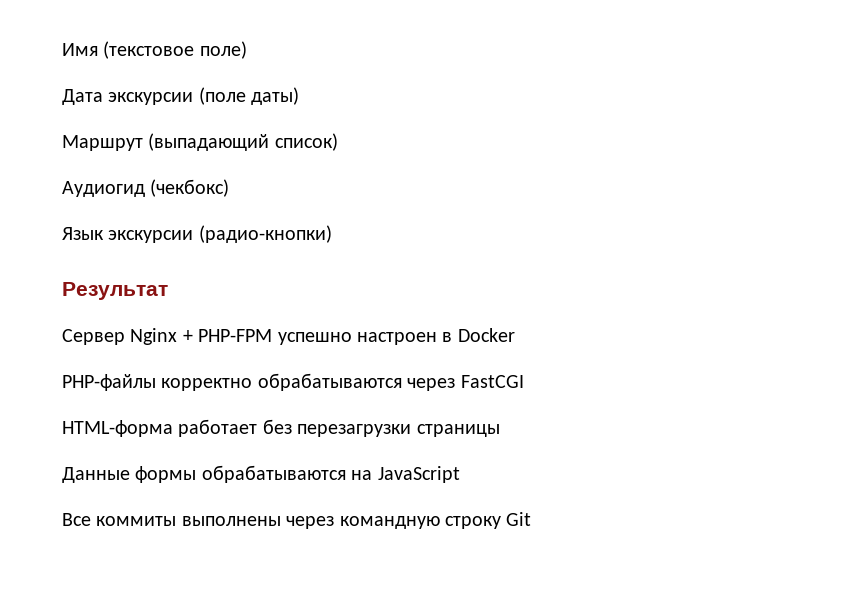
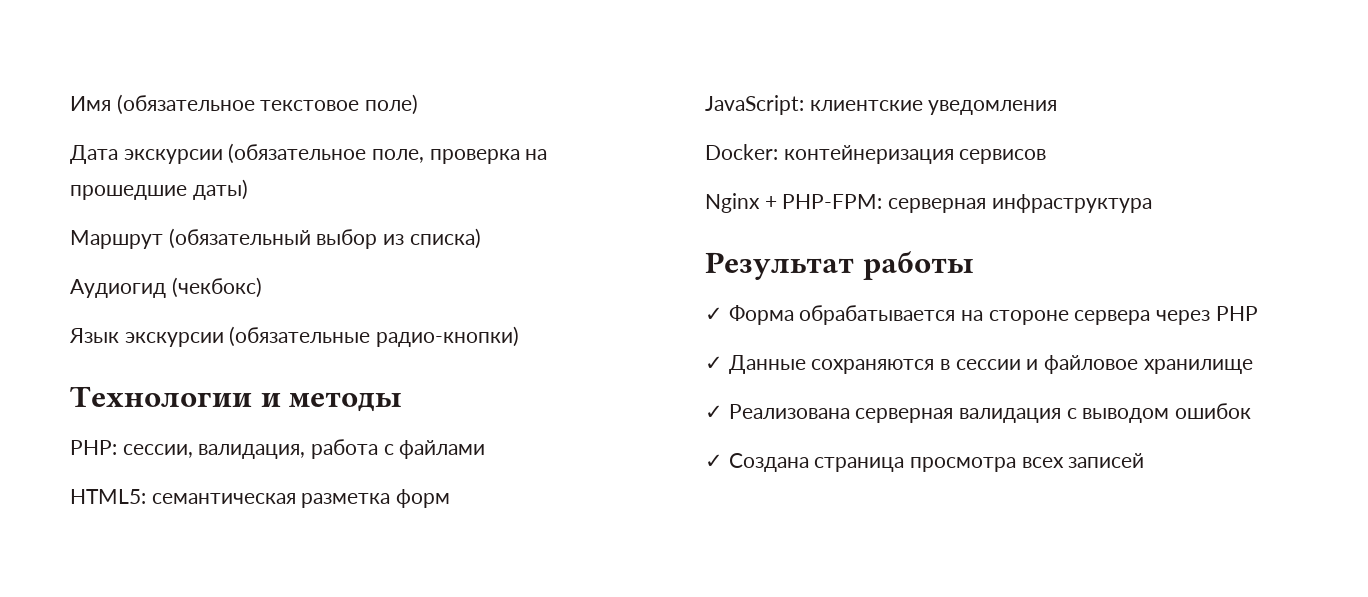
[103,41,195,59] (текстовое -> [116,94,360,115] (обязательное текстовое
[198,87,300,105] [62,133,338,151] [62,179,230,197] [62,225,332,243] [62,282,168,300] [62,328,515,345] [62,373,524,391] [62,419,500,437] [62,465,460,483] [62,512,532,529] (поле даты) // Маршрут (выпадающий список) // Аудиогид (чекбокс) // Язык экскурсии (радио-кнопки) // Результат // Сервер Nginx + PHP-FPM успешно настроен в Docker // PHP-файлы корректно обрабатываются через FastCGI // HTML-форма работает без перезагрузки страницы // Данные формы обрабатываются на JavaScript // Все коммиты выполнены через командную строку Git -> [228,143,548,164] [70,179,248,200] [70,228,481,249] [70,277,262,298] [69,326,520,347] [70,386,403,412] [70,439,486,459] [70,489,451,508] [705,95,1058,115] [705,144,1047,164] [705,193,1152,213] [705,251,974,280] [705,305,1258,325] [705,355,1253,374] [705,403,1252,423] [705,453,1145,472] (обязательное поле, проверка на прошедшие даты) // Маршрут (обязательный выбор из списка) // Аудиогид (чекбокс) // Язык экскурсии (обязательные радио-кнопки) // Технологии и методы // PHP: сессии, валидация, работа с файлами // HTML5: семантическая разметка форм // JavaScript: клиентские уведомления // Docker: контейнеризация сервисов // Nginx + PHP-FPM: серверная инфраструктура // Результат работы // ✓ Форма обрабатывается на стороне сервера через PHP // ✓ Данные сохраняются в сессии и файловое хранилище // ✓ Реализована серверная валидация с выводом ошибок // ✓ Создана страница просмотра всех записей

